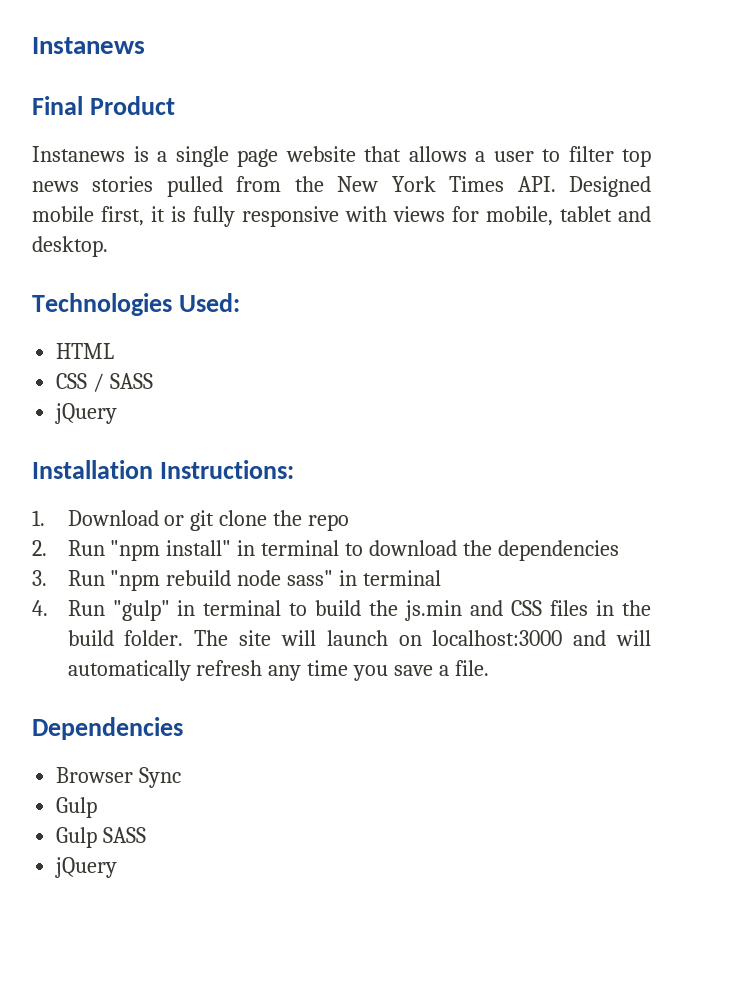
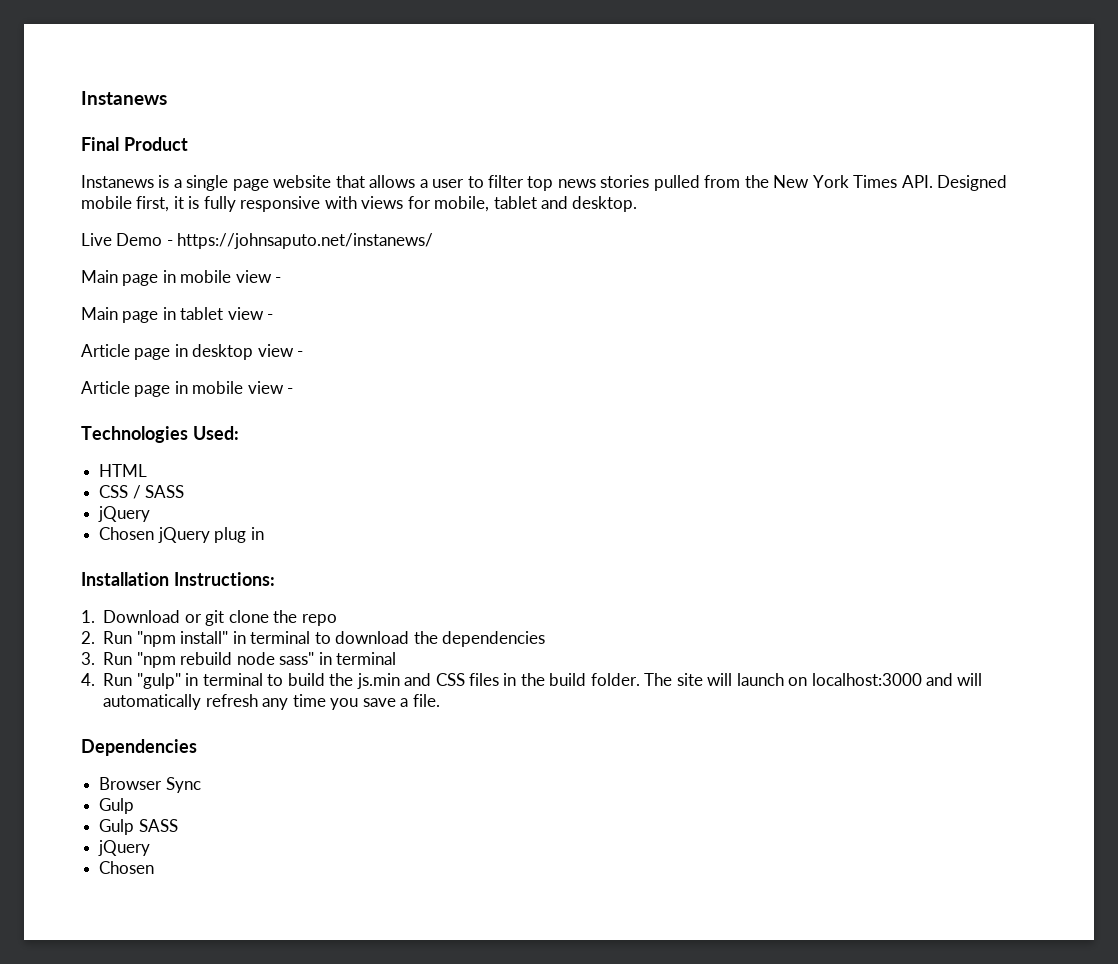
(108, 246) none -> [81,233,434,249] [81,270,282,286] [81,307,274,323] [81,344,304,360] [81,381,294,397] // Live Demo - https://johnsaputo.net/instanews/ // Main page in mobile view - // Main page in tablet view - // Article page in desktop view - // Article page in mobile view -
(118, 413) none -> [99,527,264,543] // Chosen jQuery plug in
(118, 867) none -> [99,861,155,874] // Chosen

